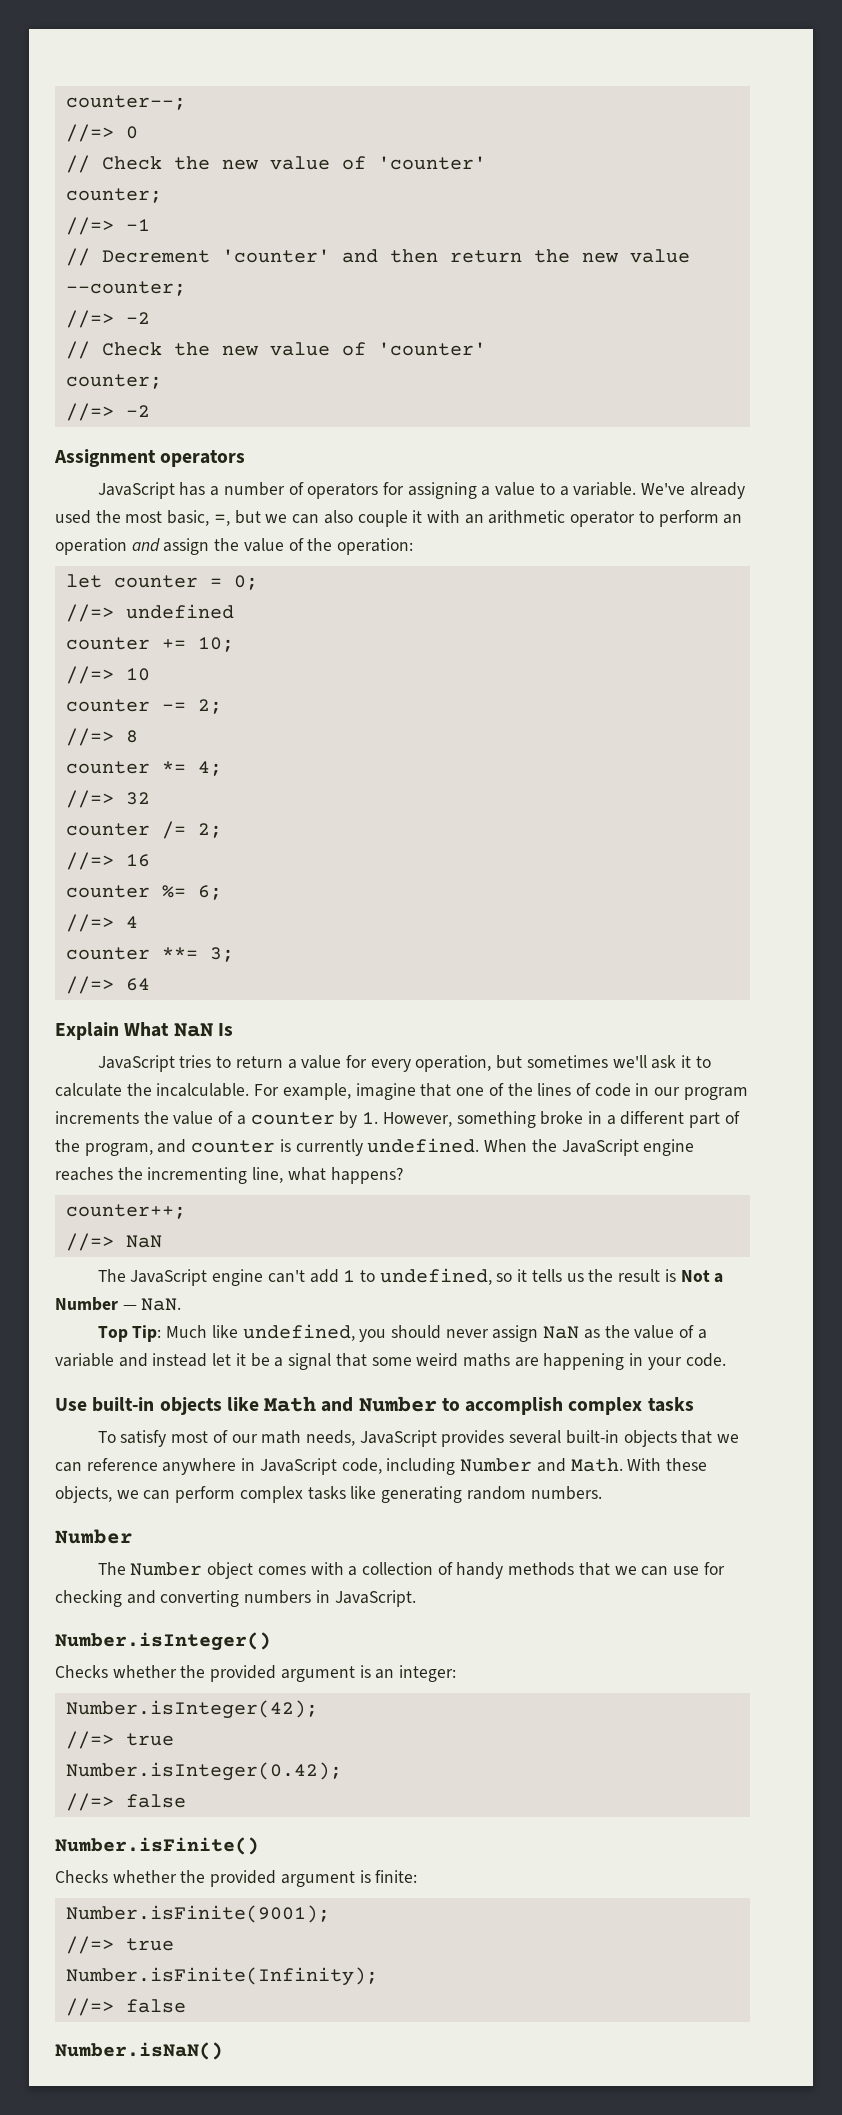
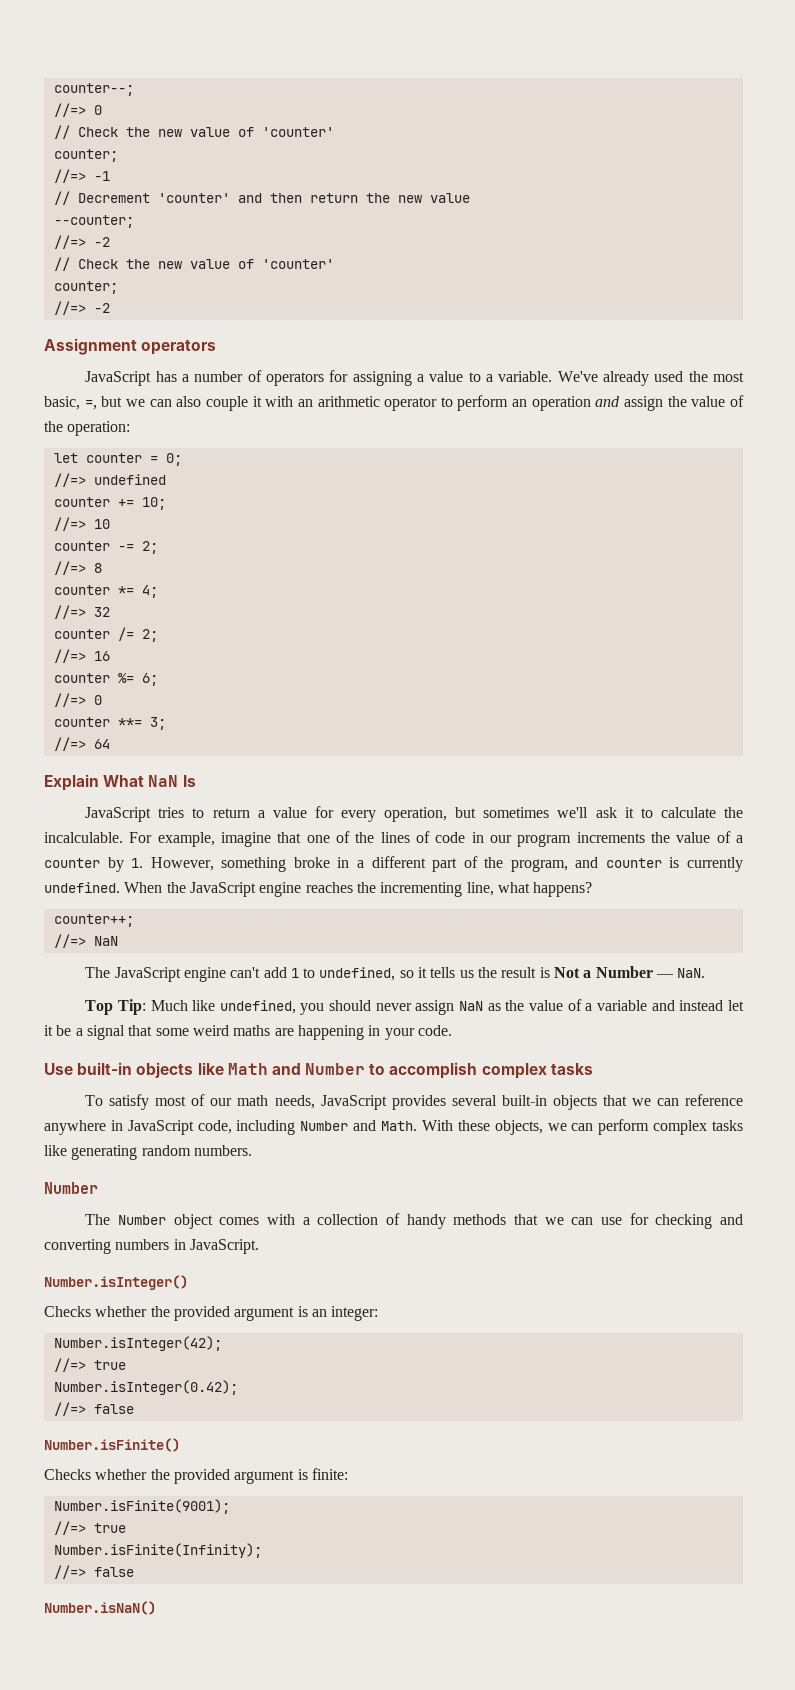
[125,916,138,928] 4 -> [93,695,102,705] 0

